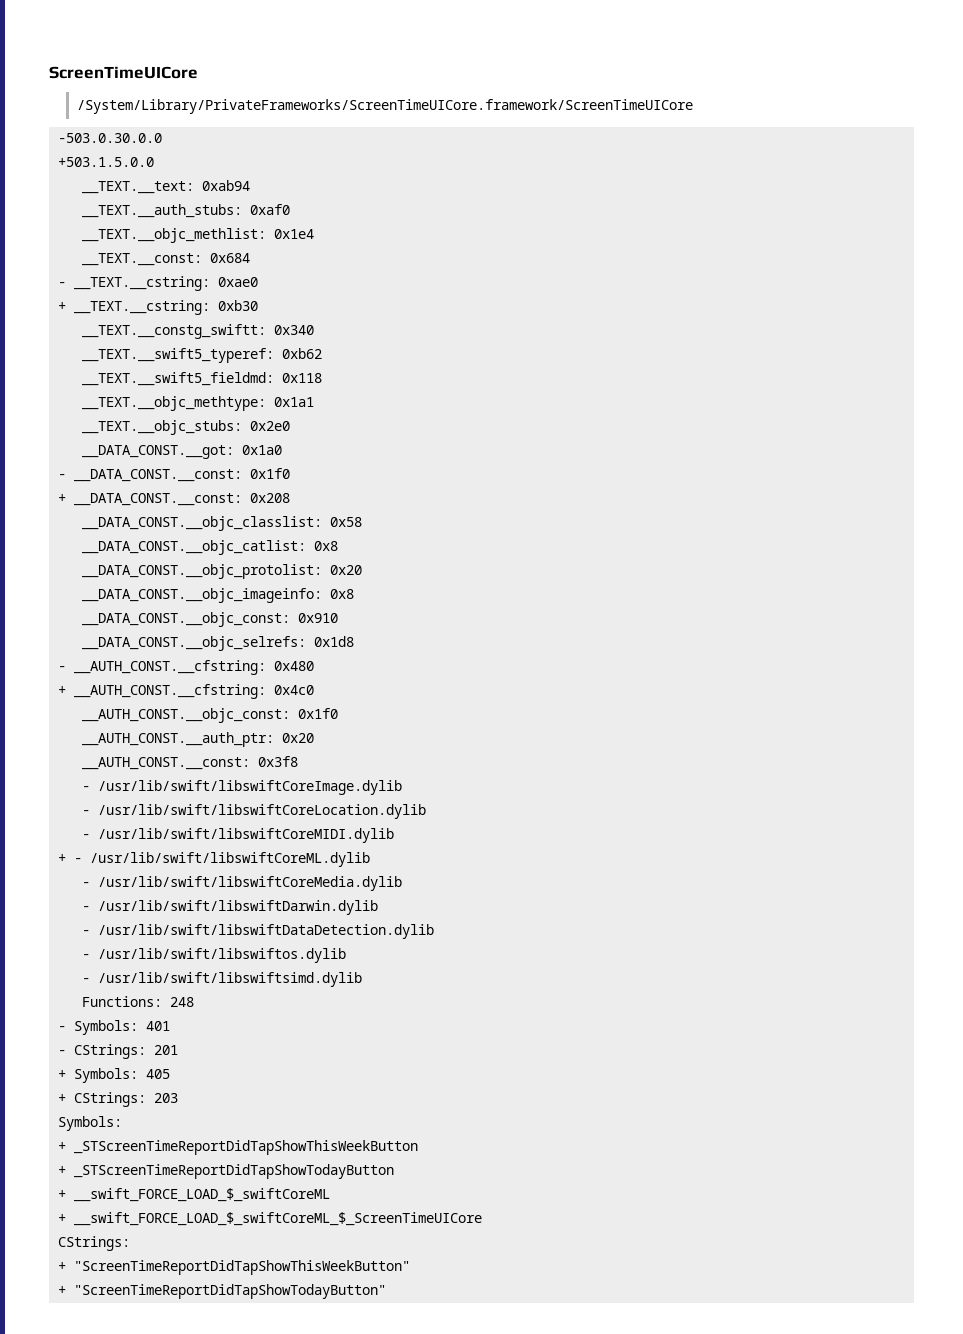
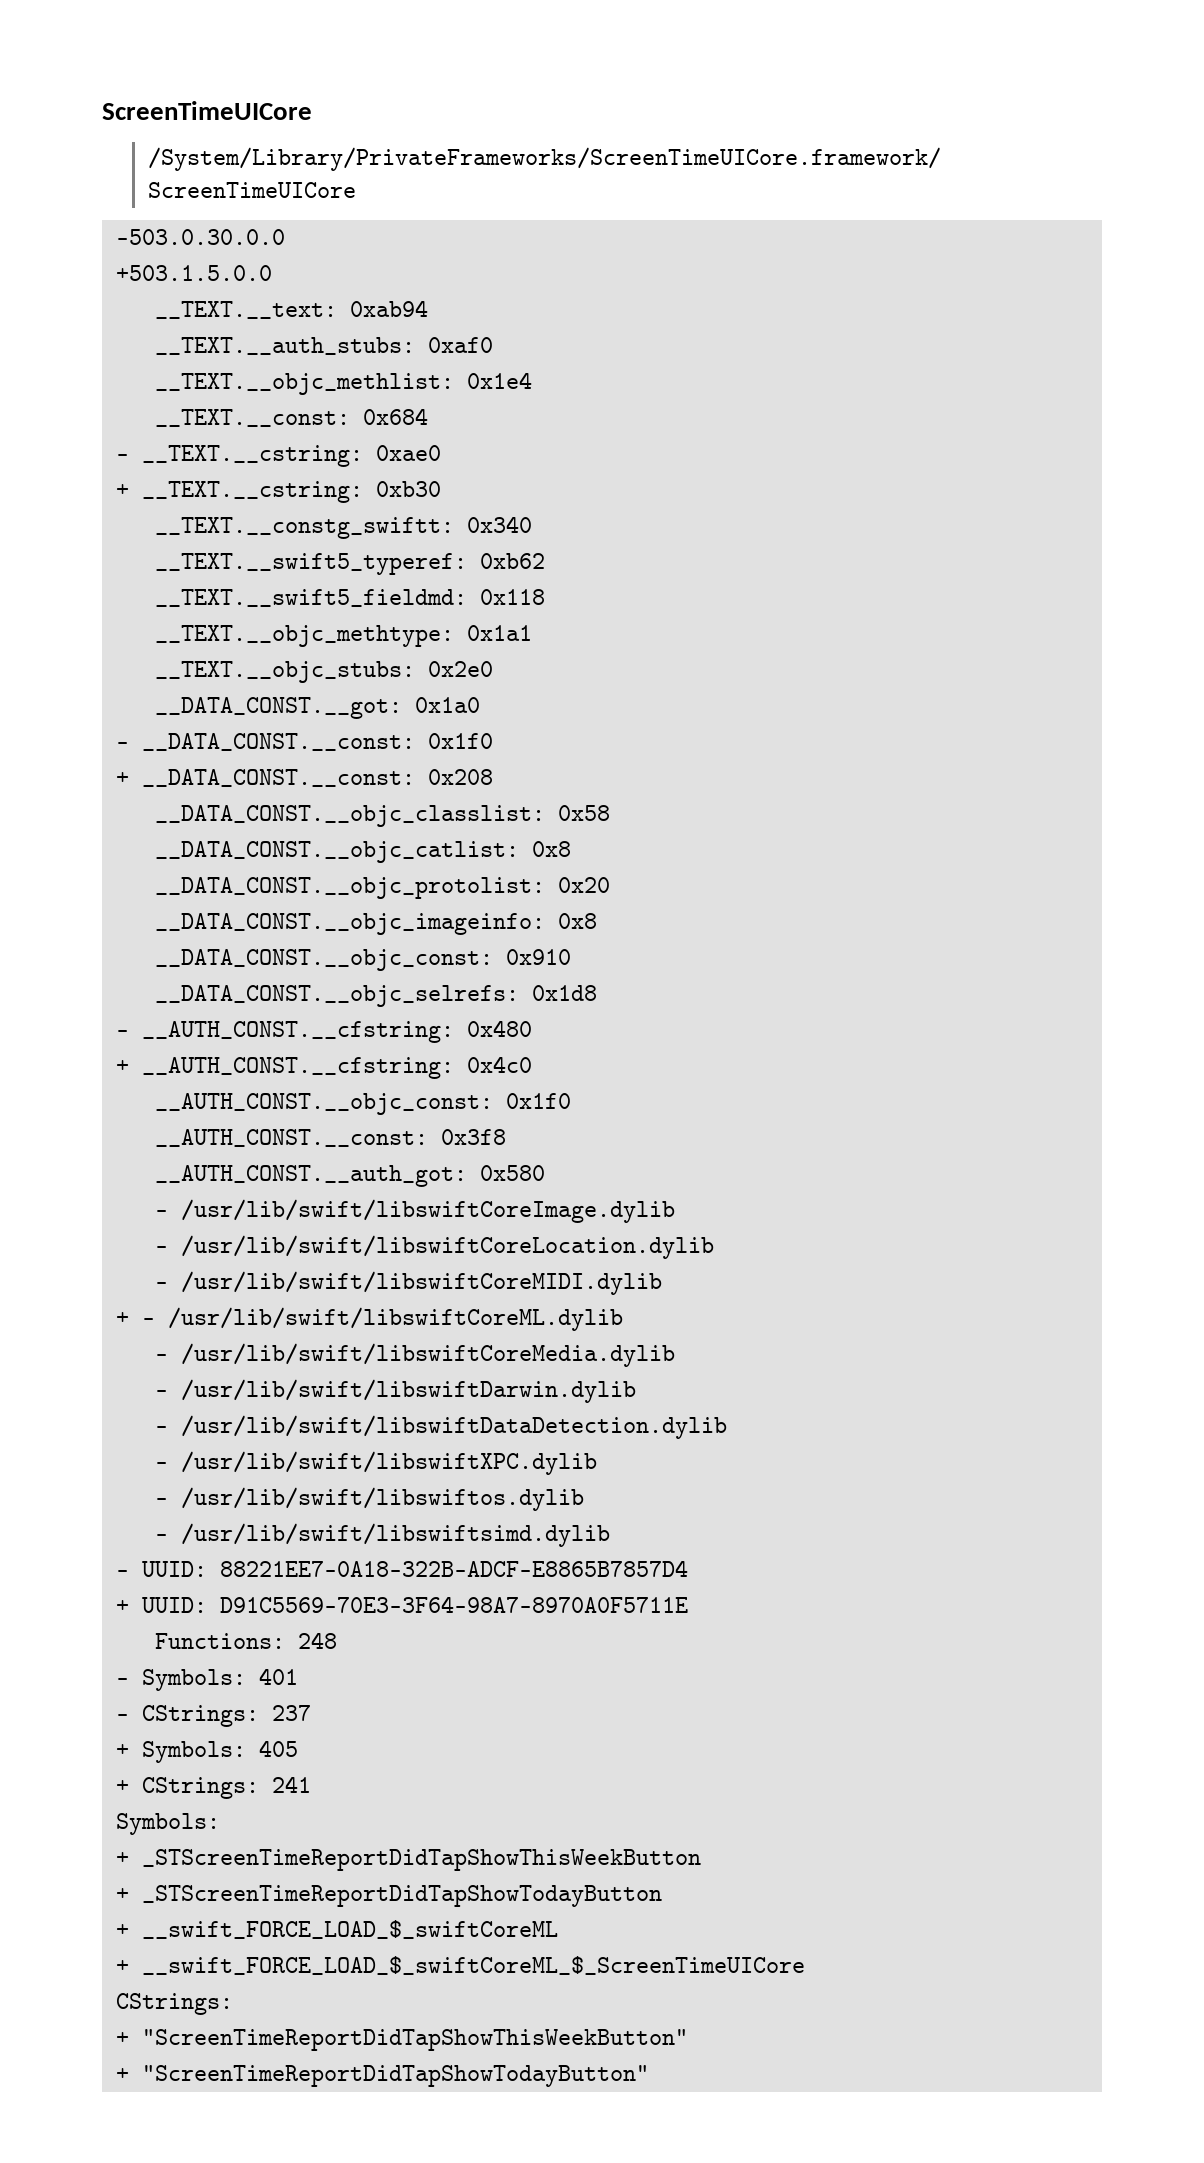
[82,732,315,747] // __AUTH_CONST.__auth_ptr: 0x20 -> (571, 1101) none
(299, 761) none -> [154,1165,545,1187] // __AUTH_CONST.__auth_got: 0x580
(435, 931) none -> [154,1451,597,1475] // - /usr/lib/swift/libswiftXPC.dylib
(363, 979) none -> [115,1560,688,1577] [115,1596,688,1613] // - UUID: 88221EE7-0A18-322B-ADCF-E8865B7857D4 // + UUID: D91C5569-70E3-3F64-98A7-8970A0F5711E
[154,1045,179,1055] 201 -> [271,1705,311,1721] 237
[154,1093,179,1103] 203 -> [271,1776,311,1793] 241

